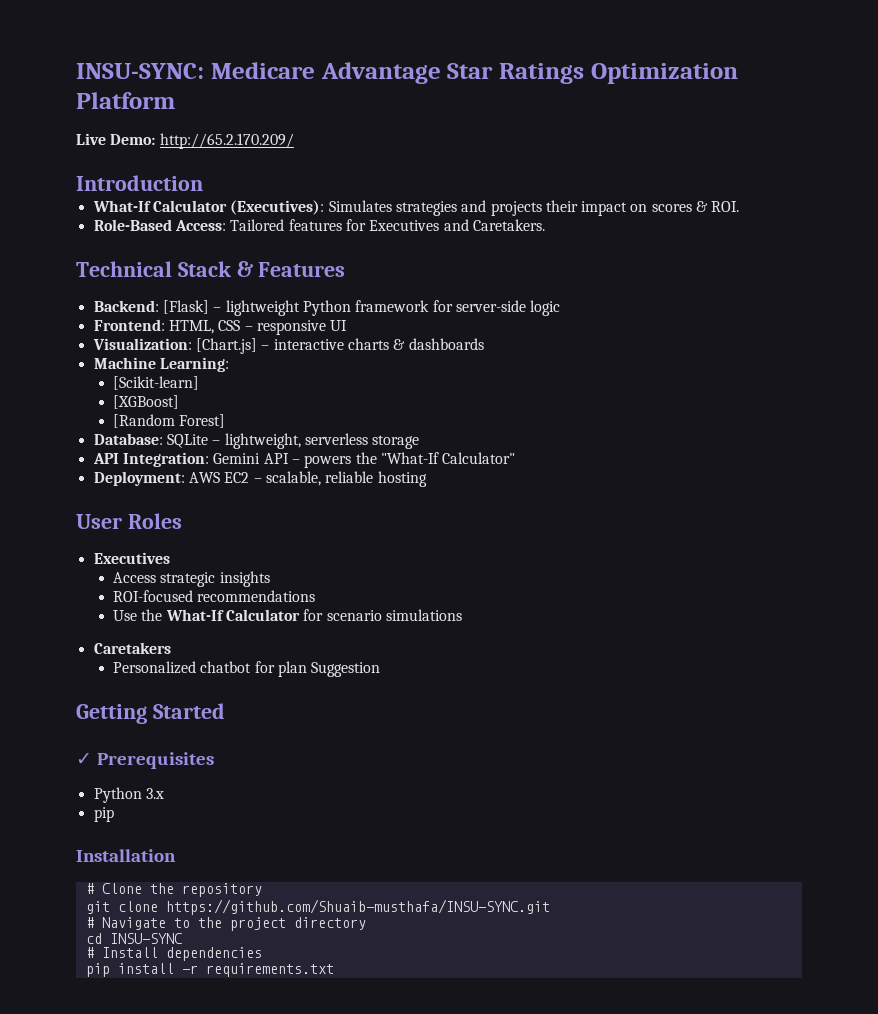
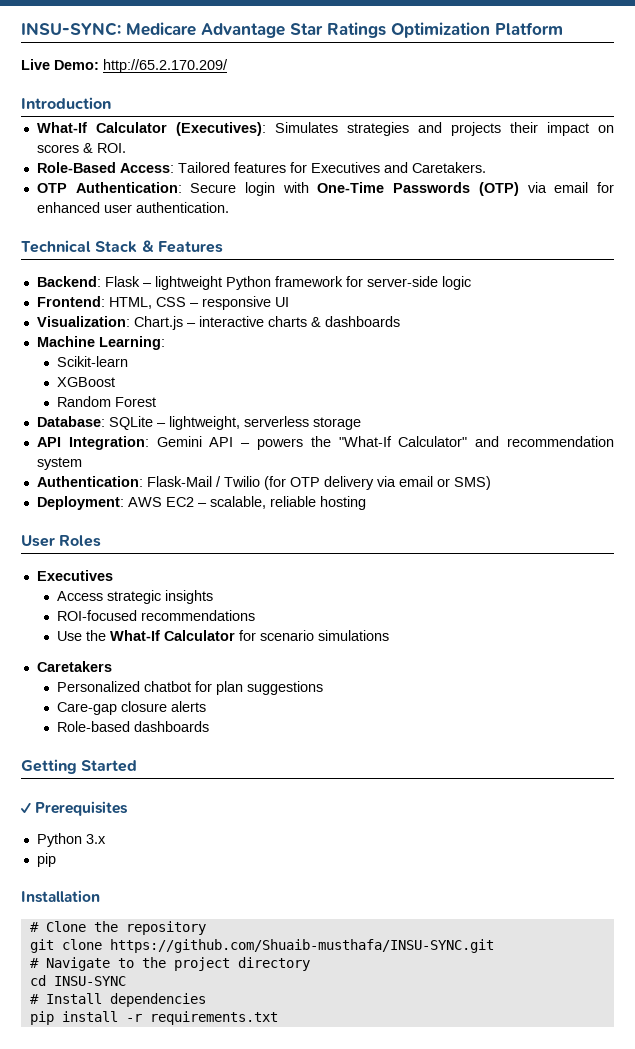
(545, 225) none -> [36,182,614,196] [36,202,229,213] // OTP Authentication: Secure login with One-Time Passwords (OTP) via email for enhanced user authentication.
[162,300,209,314] [Flask] -> [104,276,140,287] Flask
[195,338,257,354] [Chart.js] -> [133,316,183,330] Chart.js
[113,376,200,390] [113,395,180,409] [113,414,226,428] [Scikit-learn] // [XGBoost] // [Random Forest] -> [57,356,129,367] [57,377,116,387] [57,396,157,407] Scikit-learn // XGBoost // Random Forest
(516, 458) none -> [475,436,614,447] [36,457,82,470] [36,476,491,490] and recommendation system // Authentication: Flask-Mail / Twilio (for OTP delivery via email or SMS)
[311,662,381,677] Suggestion -> [247,681,324,695] [57,701,207,715] [57,721,210,732] suggestions // Care-gap closure alerts // Role-based dashboards

